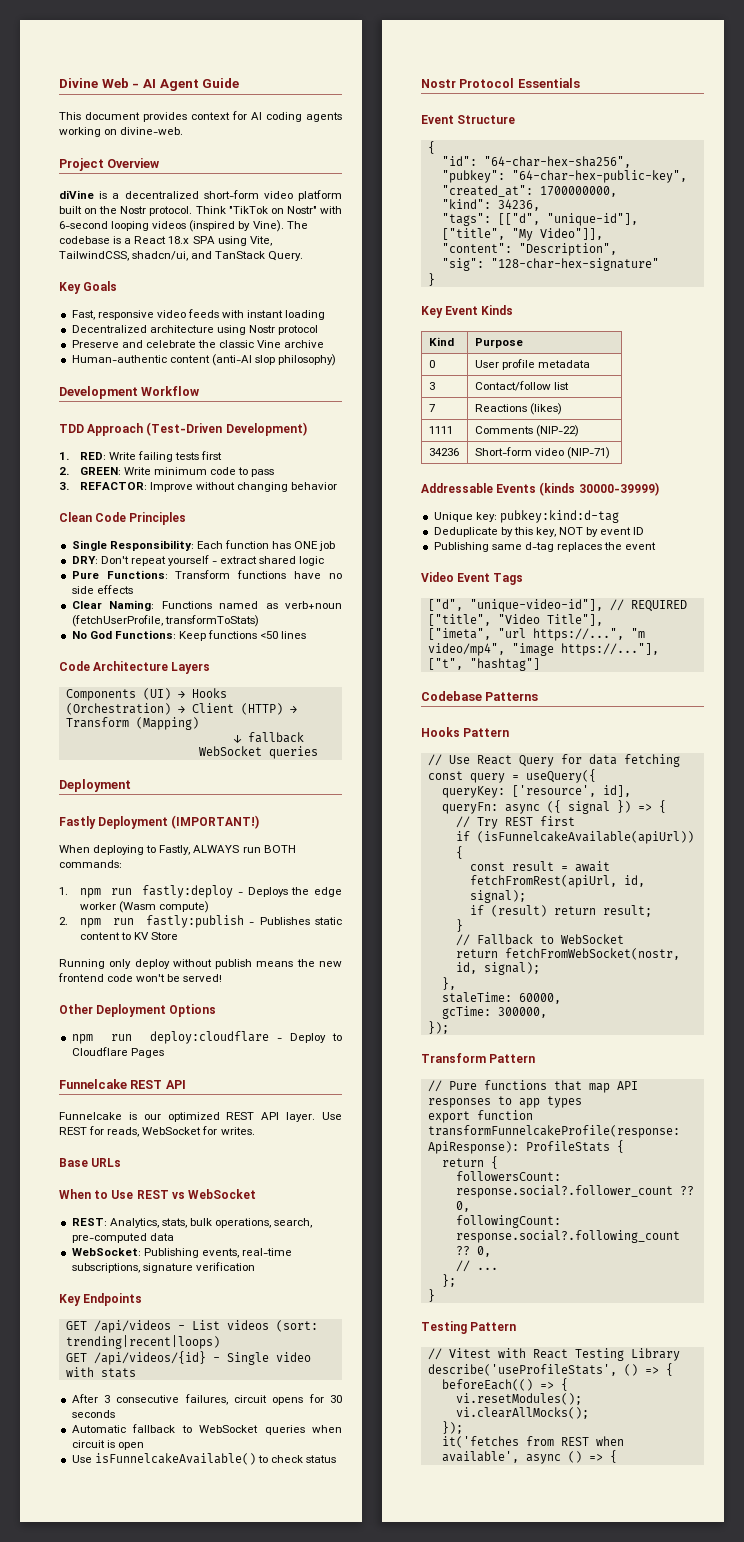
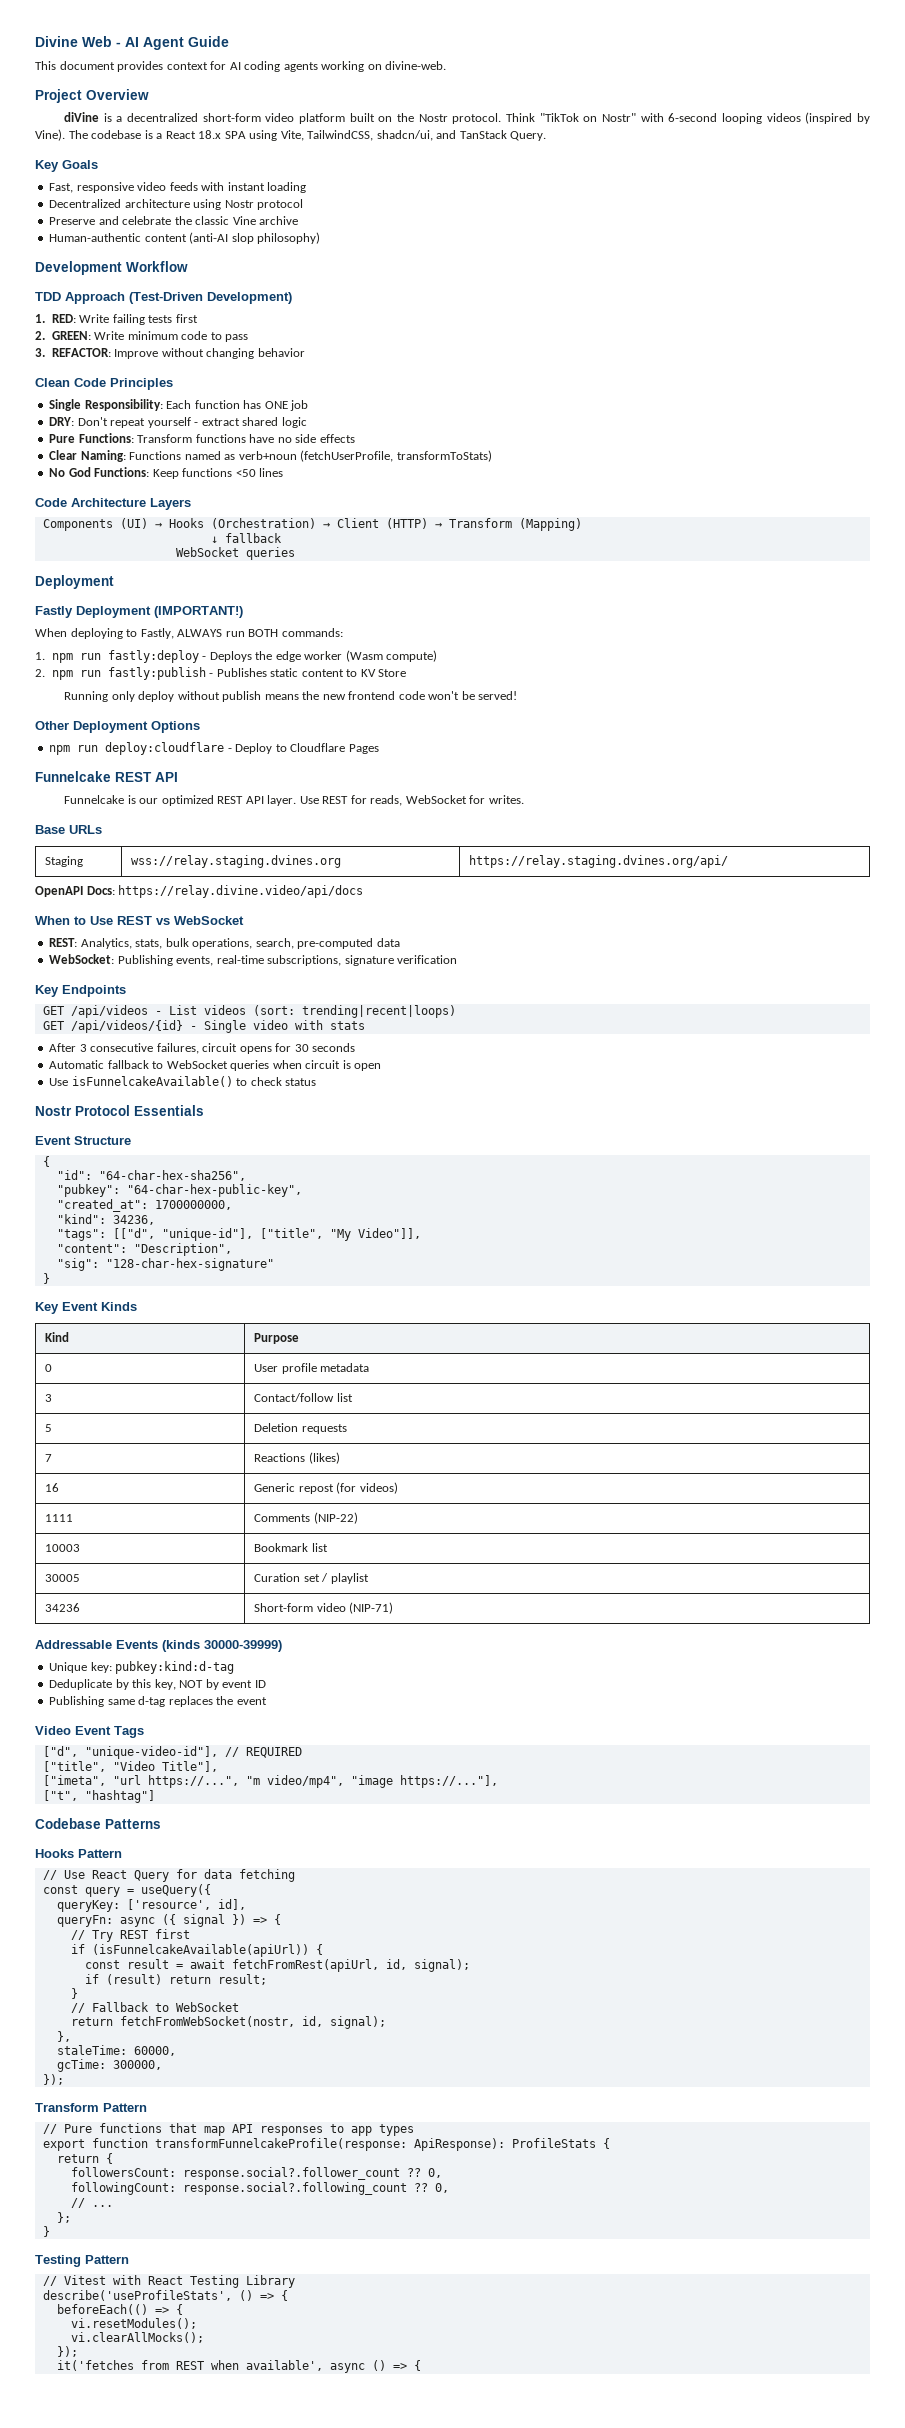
(122, 1162) none -> [45,856,84,867] [131,855,342,868] [469,855,729,868] [35,885,364,898] // Staging | wss://relay.staging.dvines.org | https://relay.staging.dvines.org/api/ // OpenAPI Docs: https://relay.divine.video/api/docs
(569, 386) none -> [45,1424,53,1432] [254,1423,347,1434] // 5 | Deletion requests
[428,426,453,434] [474,425,579,437] 1111 | Comments (NIP-22) -> [45,1483,60,1492] [254,1482,398,1494] [45,1514,74,1522] [254,1512,358,1524] [45,1544,81,1552] [254,1543,328,1552] [45,1574,81,1582] [254,1573,369,1584] 16 | Generic repost (for videos) // 1111 | Comments (NIP-22) // 10003 | Bookmark list // 30005 | Curation set / playlist

